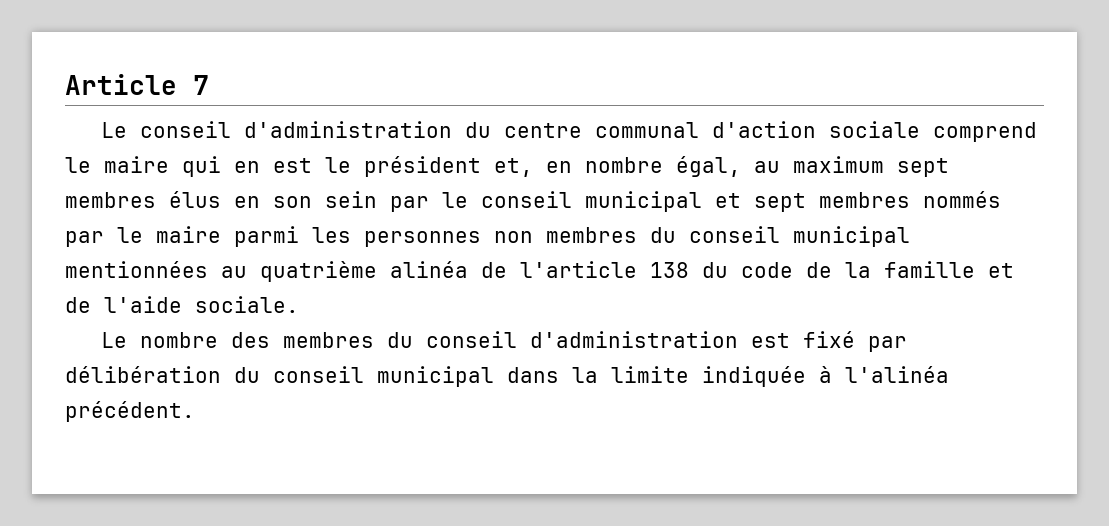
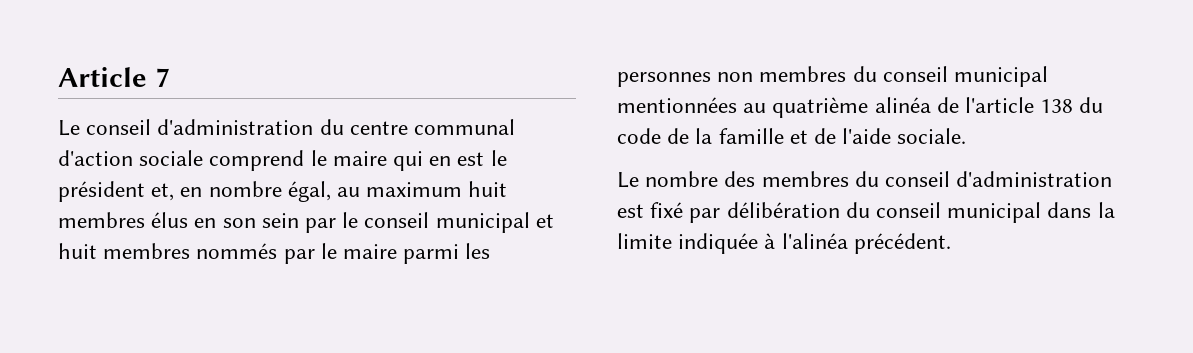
[897,158,949,177] sept -> [468,181,508,197] huit
[754,193,806,212] sept -> [58,243,97,259] huit

